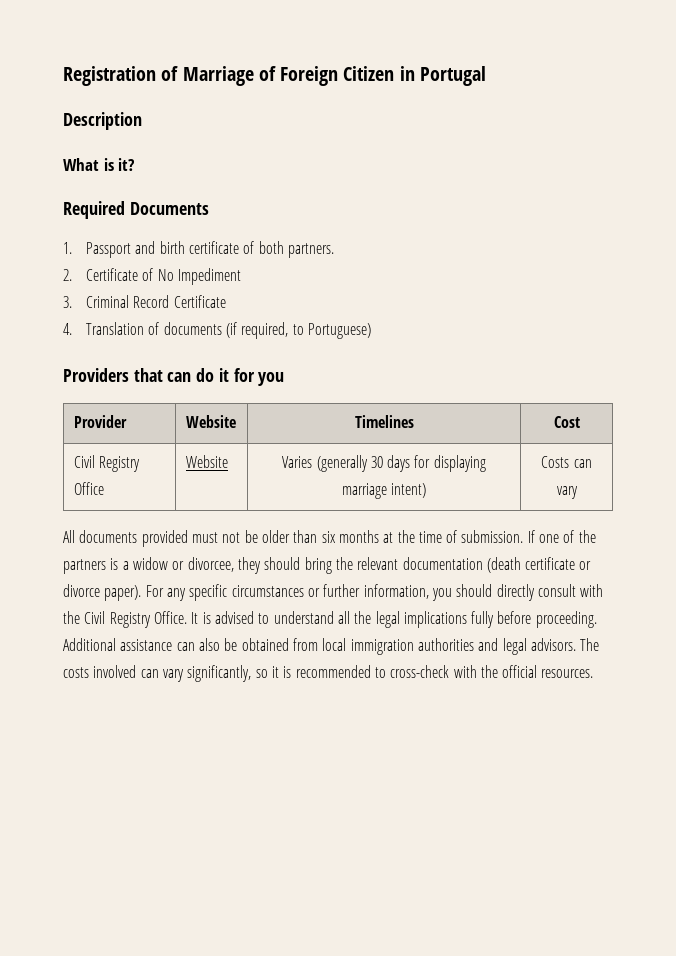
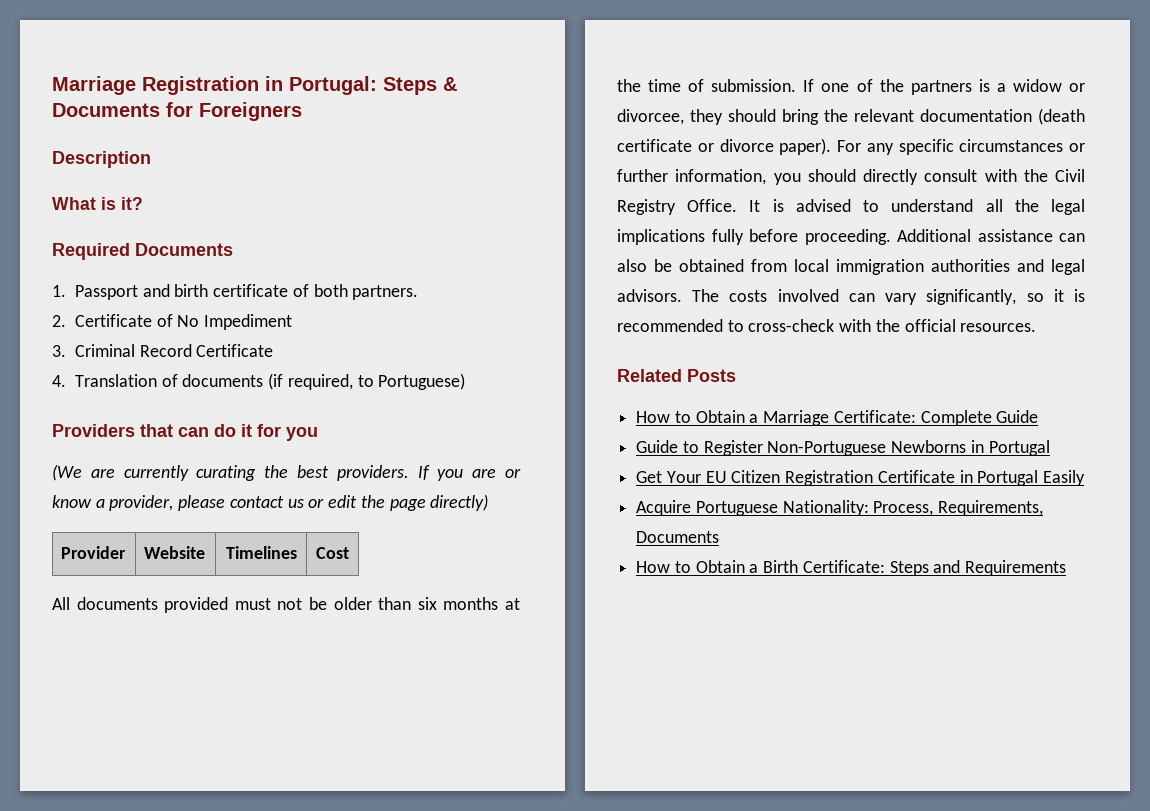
[63,66,486,86] Registration of Marriage of Foreign Citizen in Portugal -> [52,76,457,95] [52,102,302,121] Marriage Registration in Portugal: Steps & Documents for Foreigners
[73,415,127,428] [185,415,236,428] [354,415,414,428] [553,416,580,428] [73,455,140,472] [73,482,104,495] [185,455,228,468] [282,455,486,472] [341,483,427,499] [541,456,592,468] [556,486,578,499] // Provider | Website | Timelines | Cost // Civil Registry Office | Website | Varies (generally 30 days for displaying marriage intent) | Costs can vary -> [52,464,521,481] [52,494,489,511] [61,546,127,559] [144,546,206,559] [225,546,297,559] [316,547,349,559] // (We are currently curating the best providers. If you are or know a provider, please contact us or edit the page directly) // Provider | Website | Timelines | Cost
(594, 673) none -> [617,369,736,382] [636,410,1039,426] [636,440,1050,456] [636,470,1086,486] [636,500,1044,516] [636,531,720,543] [636,560,1067,576] // Related Posts // How to Obtain a Marriage Certificate: Complete Guide // Guide to Register Non-Portuguese Newborns in Portugal // Get Your EU Citizen Registration Certificate in Portugal Easily // Acquire Portuguese Nationality: Process, Requirements, Documents // How to Obtain a Birth Certificate: Steps and Requirements

